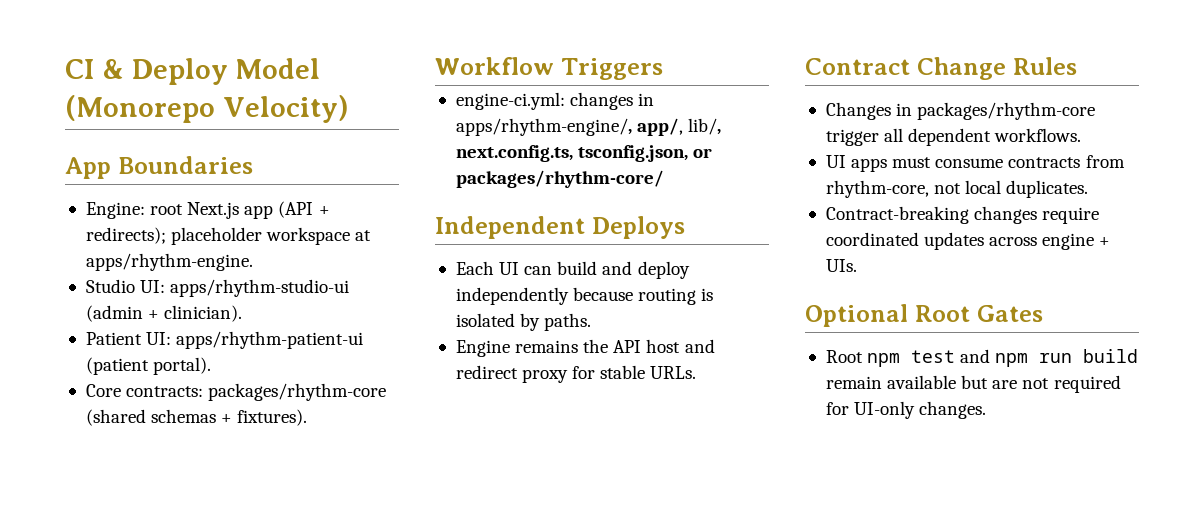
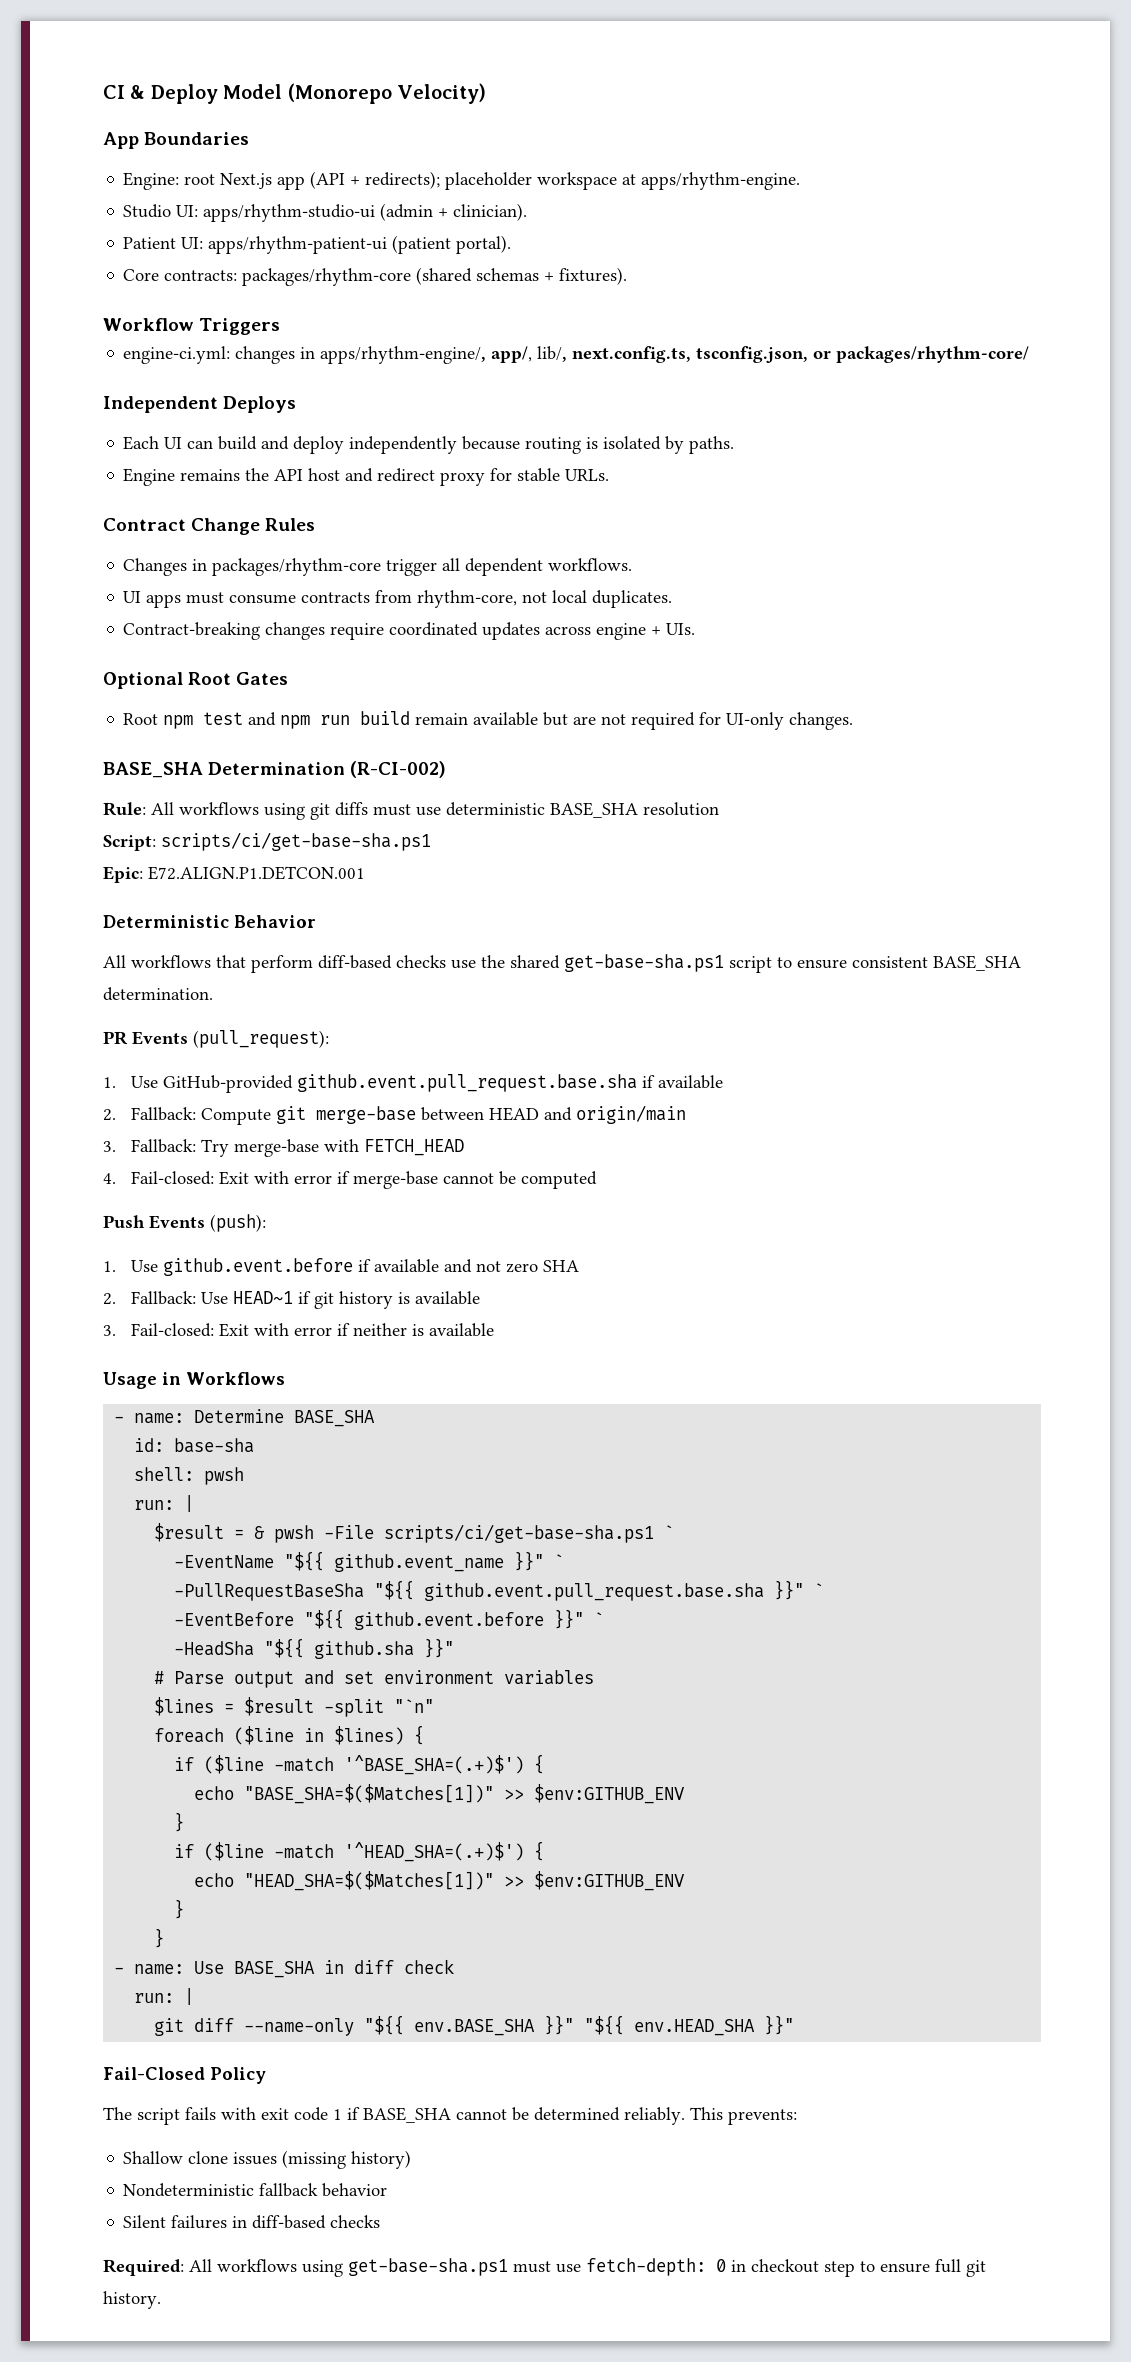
(987, 410) none -> [103,761,447,778] [103,802,719,820] [103,832,431,851] [103,866,365,883] [103,915,316,928] [103,954,1021,973] [103,987,213,1001] [103,1030,329,1048] [103,1074,724,1093] [103,1105,687,1125] [103,1139,465,1157] [103,1171,598,1189] [103,1214,266,1232] [103,1258,580,1276] [103,1291,481,1309] [103,1323,495,1337] [103,1372,285,1389] [114,1409,376,1427] [134,1438,255,1453] [134,1467,245,1485] [134,1495,195,1512] [154,1523,675,1543] [174,1551,565,1572] [174,1580,825,1601] [174,1609,605,1630] [174,1638,455,1659] [154,1670,595,1688] [154,1697,435,1717] [154,1725,425,1745] [174,1754,545,1775] [194,1784,686,1804] [174,1812,185,1832] [174,1841,545,1862] [194,1871,686,1891] [174,1899,185,1919] [154,1928,165,1948] [114,1959,455,1978] [134,1988,195,2005] [154,2015,795,2036] [103,2067,266,2084] [103,2107,797,2125] [123,2150,412,2169] [123,2183,388,2197] [123,2215,381,2229] [103,2258,986,2277] [103,2291,161,2309] // BASE_SHA Determination (R-CI-002) // Rule: All workflows using git diffs must use deterministic BASE_SHA resolution // Script: scripts/ci/get-base-sha.ps1 // Epic: E72.ALIGN.P1.DETCON.001 // Deterministic Behavior // All workflows that perform diff-based checks use the shared get-base-sha.ps1 script to ensure consistent BASE_SHA determination. // PR Events (pull_request): // 1. Use GitHub-provided github.event.pull_request.base.sha if available // 2. Fallback: Compute git merge-base between HEAD and origin/main // 3. Fallback: Try merge-base with FETCH_HEAD // 4. Fail-closed: Exit with error if merge-base cannot be computed // Push Events (push): // 1. Use github.event.before if available and not zero SHA // 2. Fallback: Use HEAD~1 if git history is available // 3. Fail-closed: Exit with error if neither is available // Usage in Workflows // - name: Determine BASE_SHA // id: base-sha // shell: pwsh // run: | // $result = & pwsh -File scripts/ci/get-base-sha.ps1 ` // -EventName "${{ github.event_name }}" ` // -PullRequestBaseSha "${{ github.event.pull_request.base.sha }}" ` // -EventBefore "${{ github.event.before }}" ` // -HeadSha "${{ github.sha }}" // # Parse output and set environment variables // $lines = $result -split "`n" // foreach ($line in $lines) { // if ($line -match '^BASE_SHA=(.+)$') { // echo "BASE_SHA=$($Matches[1])" >> $env:GITHUB_ENV // } // if ($line -match '^HEAD_SHA=(.+)$') { // echo "HEAD_SHA=$($Matches[1])" >> $env:GITHUB_ENV // } // } // - name: Use BASE_SHA in diff check // run: | // git diff --name-only "${{ env.BASE_SHA }}" "${{ env.HEAD_SHA }}" // Fail-Closed Policy // The script fails with exit code 1 if BASE_SHA cannot be determined reliably. This prevents: // Shallow clone issues (missing history) // Nondeterministic fallback behavior // Silent failures in diff-based checks // Required: All workflows using get-base-sha.ps1 must use fetch-depth: 0 in checkout step to ensure full git history.

